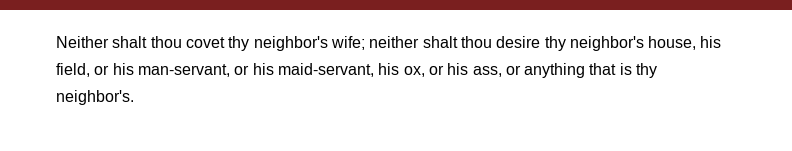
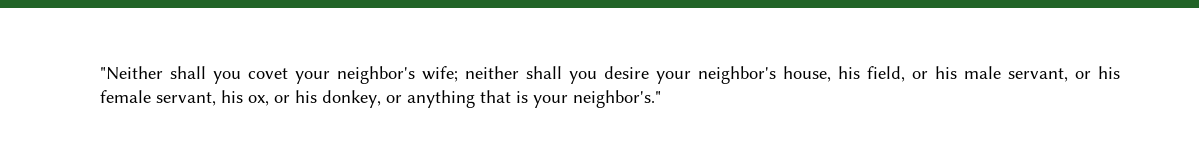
[56,36,566,51] Neither shalt thou covet thy neighbor's wife; neither shalt thou desire thy -> [100,66,691,84] "Neither shall you covet your neighbor's wife; neither shall you desire your
[137,63,374,77] man-servant, or his maid-servant, -> [964,66,1120,82] [100,90,216,106] male servant, or his female servant,
[472,66,502,77] ass, -> [322,90,381,108] donkey,
[636,63,658,78] [56,90,134,105] thy neighbor's. -> [533,90,661,108] your neighbor's."

